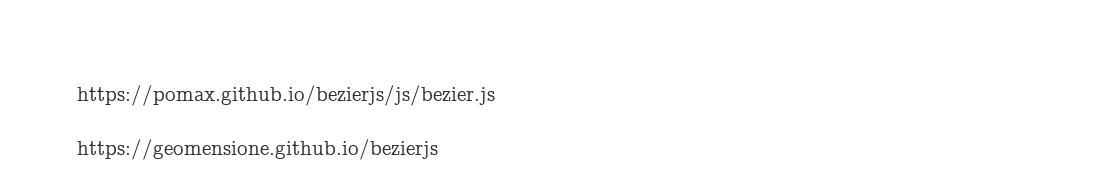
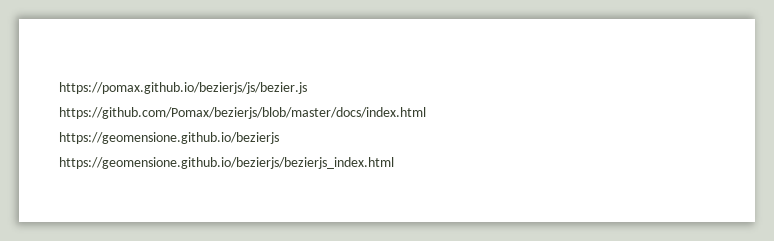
(495, 95) none -> [59,107,426,119] // https://github.com/Pomax/bezierjs/blob/master/docs/index.html
(438, 149) none -> [59,157,394,169] // https://geomensione.github.io/bezierjs/bezierjs_index.html

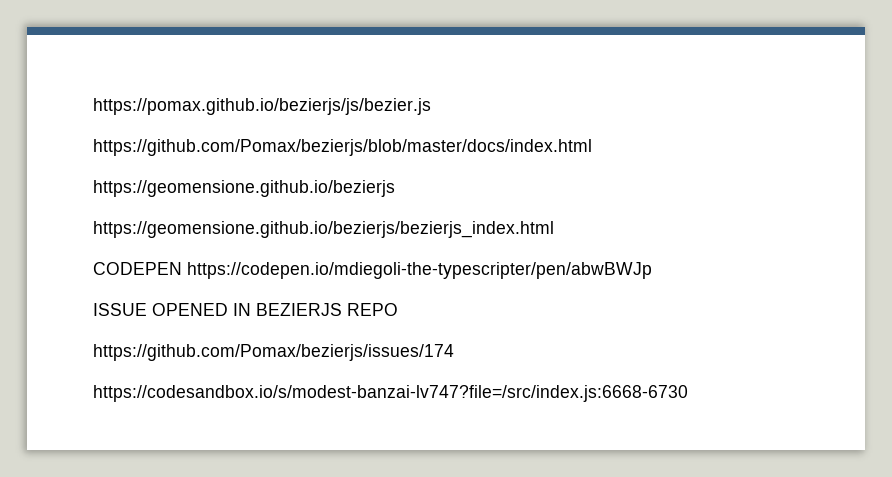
(394, 163) none -> [93,262,652,279] [93,303,398,316] [93,344,454,361] [93,385,688,402] // CODEPEN https://codepen.io/mdiegoli-the-typescripter/pen/abwBWJp // ISSUE OPENED IN BEZIERJS REPO // https://github.com/Pomax/bezierjs/issues/174 // https://codesandbox.io/s/modest-banzai-lv747?file=/src/index.js:6668-6730

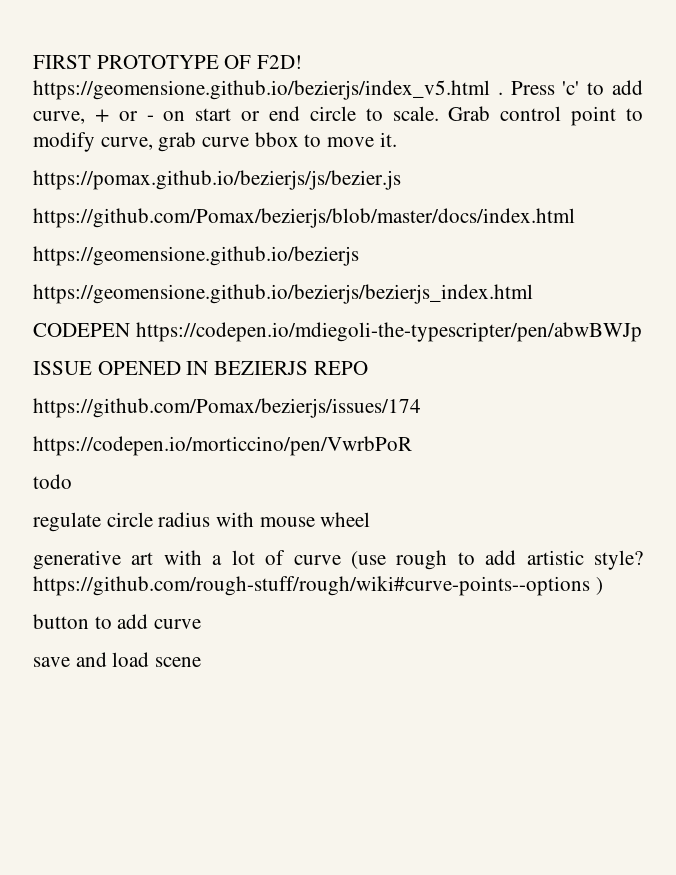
(93, 106) none -> [33,55,303,69] [33,80,643,100] [33,106,643,126] [33,132,397,152] FIRST PROTOTYPE OF F2D! https://geomensione.github.io/bezierjs/index_v5.html . Press 'c' to add curve, + or - on start or end circle to scale. Grab control point to modify curve, grab curve bbox to move it. //
[93,385,688,402] https://codesandbox.io/s/modest-banzai-lv747?file=/src/index.js:6668-6730 -> [33,436,412,456] [33,474,72,489] [33,512,371,532] [33,550,644,570] [33,576,603,596] [33,614,202,629] [33,652,202,667] https://codepen.io/morticcino/pen/VwrbPoR // todo // regulate circle radius with mouse wheel // generative art with a lot of curve (use rough to add artistic style? https://github.com/rough-stuff/rough/wiki#curve-points--options ) // button to add curve // save and load scene

